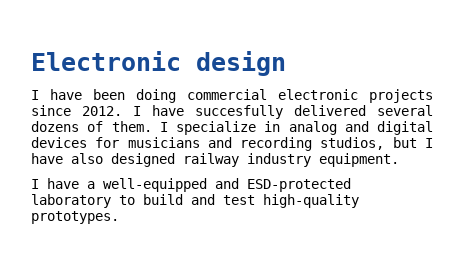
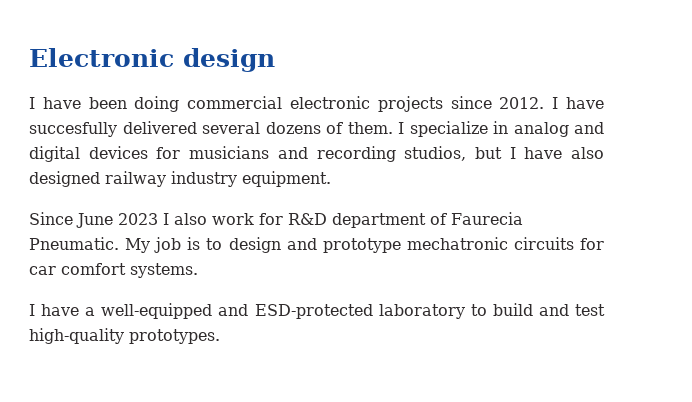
(399, 160) none -> [29,212,523,228] [29,237,605,253] [29,263,198,278] // Since June 2023 I also work for R&D department of Faurecia Pneumatic. My job is to design and prototype mechatronic circuits for car comfort systems.

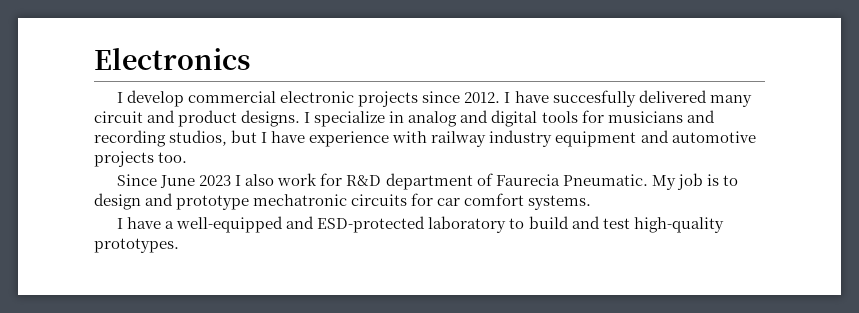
[29,48,275,72] [29,96,180,112] Electronic design // I have been doing -> [94,47,250,70] [117,90,185,107] Electronics // I develop
[202,122,393,134] several dozens of them. -> [709,95,752,107] [94,110,301,127] many circuit and product designs.
[88,146,148,159] devices -> [541,111,578,123] tools
[571,147,604,159] [29,171,331,187] also designed railway industry equipment. -> [309,130,756,147] [94,151,188,167] experience with railway industry equipment and automotive projects too.

